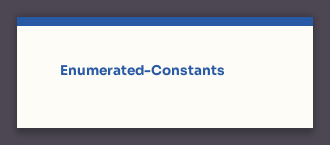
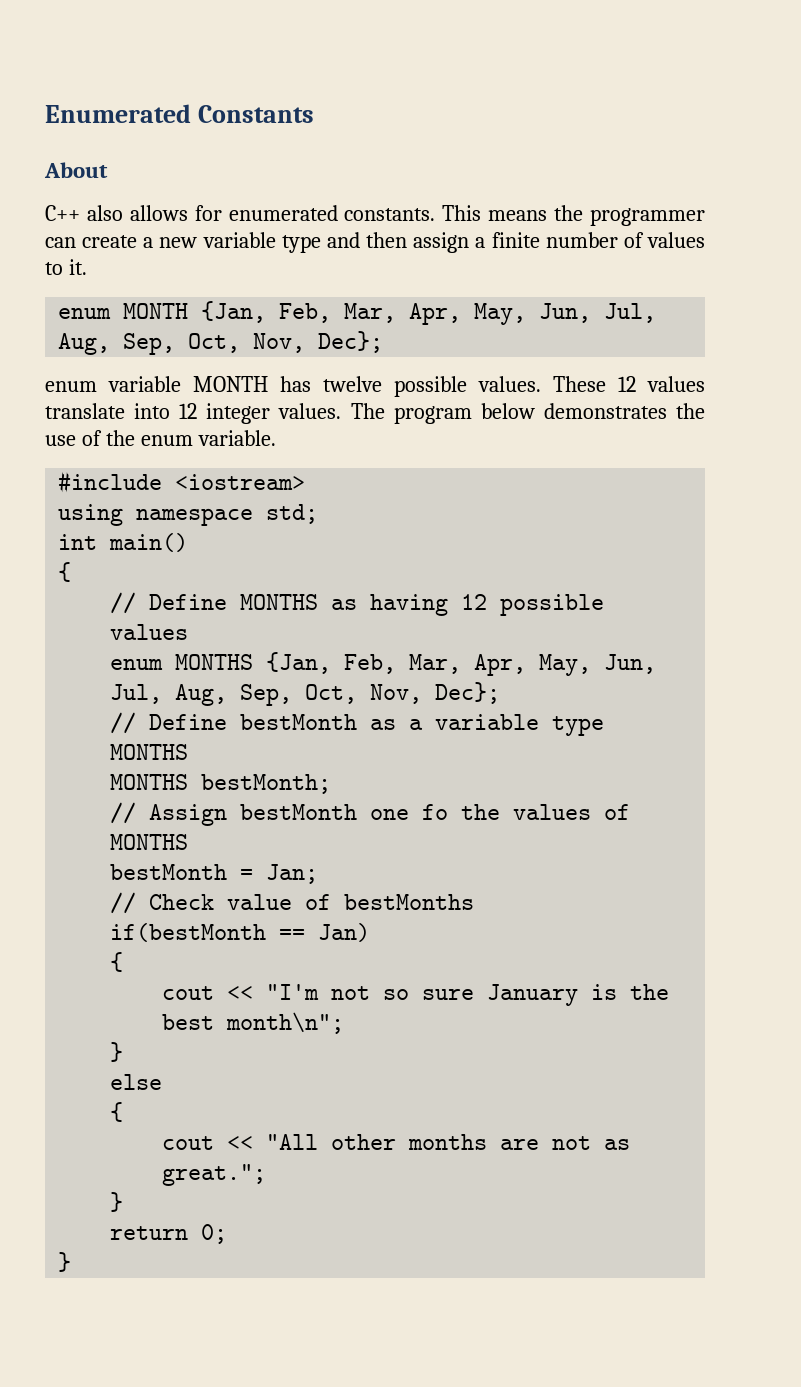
[60,64,225,76] Enumerated-Constants -> [45,104,314,123] [44,162,108,178] [45,205,706,226] [45,232,705,253] [45,259,87,275] [58,301,657,325] [58,331,384,355] [45,376,705,397] [45,403,705,424] [45,430,276,446] [58,471,306,493] [58,504,319,526] [58,533,189,552] [58,562,72,582] [110,592,605,616] [110,624,189,640] [110,652,657,676] [110,682,501,706] [110,712,605,736] [110,744,189,760] [110,774,332,794] [110,802,631,826] [110,834,189,850] [110,864,319,884] [110,892,475,914] [110,923,371,942] [110,952,124,972] [162,984,670,1006] [162,1012,345,1034] [110,1042,124,1062] [110,1074,163,1090] [110,1102,124,1122] [162,1134,631,1150] [162,1164,267,1186] [110,1192,124,1212] [110,1224,228,1244] [58,1252,72,1272] Enumerated Constants // About // C++ also allows for enumerated constants. This means the programmer can create a new variable type and then assign a finite number of values to it. // enum MONTH {Jan, Feb, Mar, Apr, May, Jun, Jul, Aug, Sep, Oct, Nov, Dec}; // enum variable MONTH has twelve possible values. These 12 values translate into 12 integer values. The program below demonstrates the use of the enum variable. // #include <iostream> // using namespace std; // int main() // { // // Define MONTHS as having 12 possible values // enum MONTHS {Jan, Feb, Mar, Apr, May, Jun, Jul, Aug, Sep, Oct, Nov, Dec}; // // Define bestMonth as a variable type MONTHS // MONTHS bestMonth; // // Assign bestMonth one fo the values of MONTHS // bestMonth = Jan; // // Check value of bestMonths // if(bestMonth == Jan) // { // cout << "I'm not so sure January is the best month\n"; // } // else // { // cout << "All other months are not as great."; // } // return 0; // }

